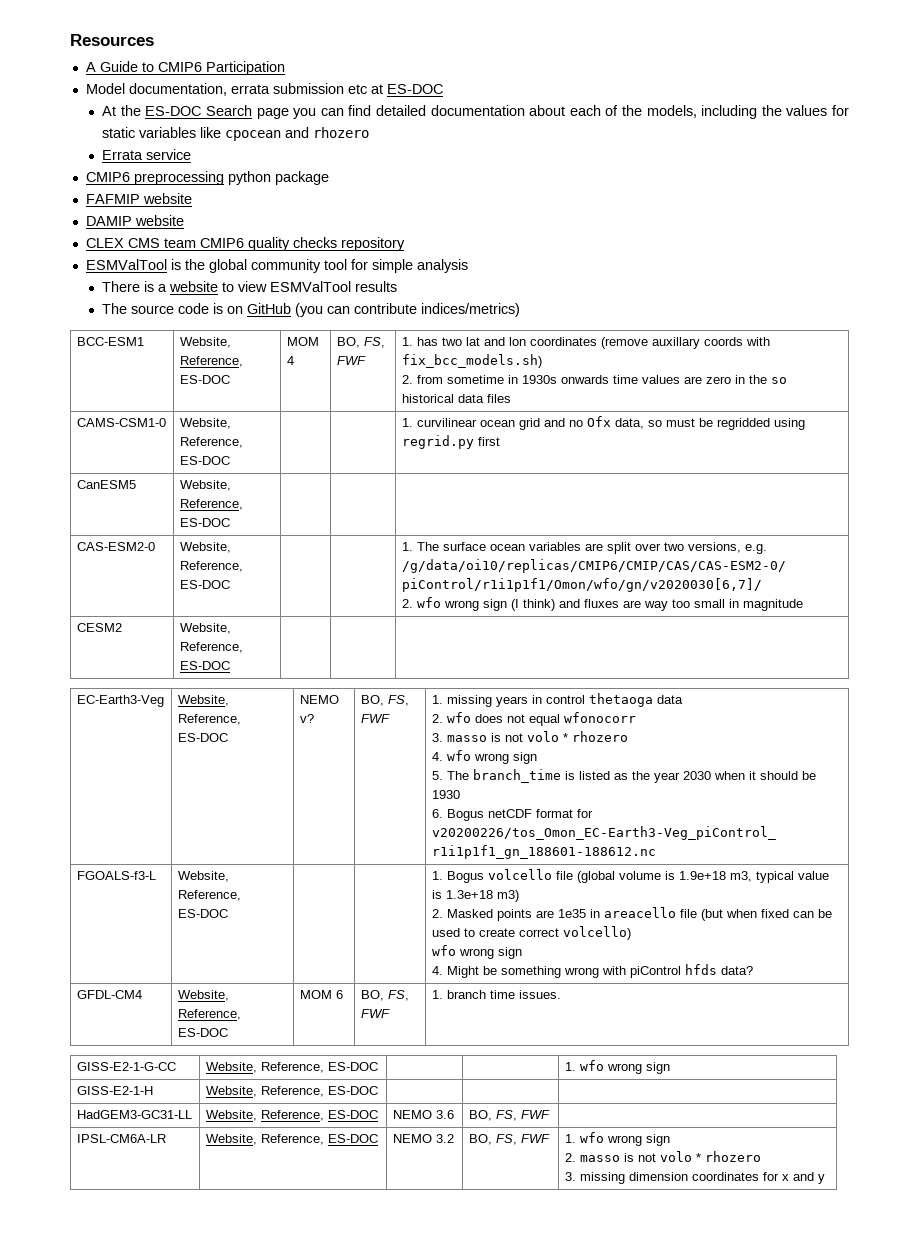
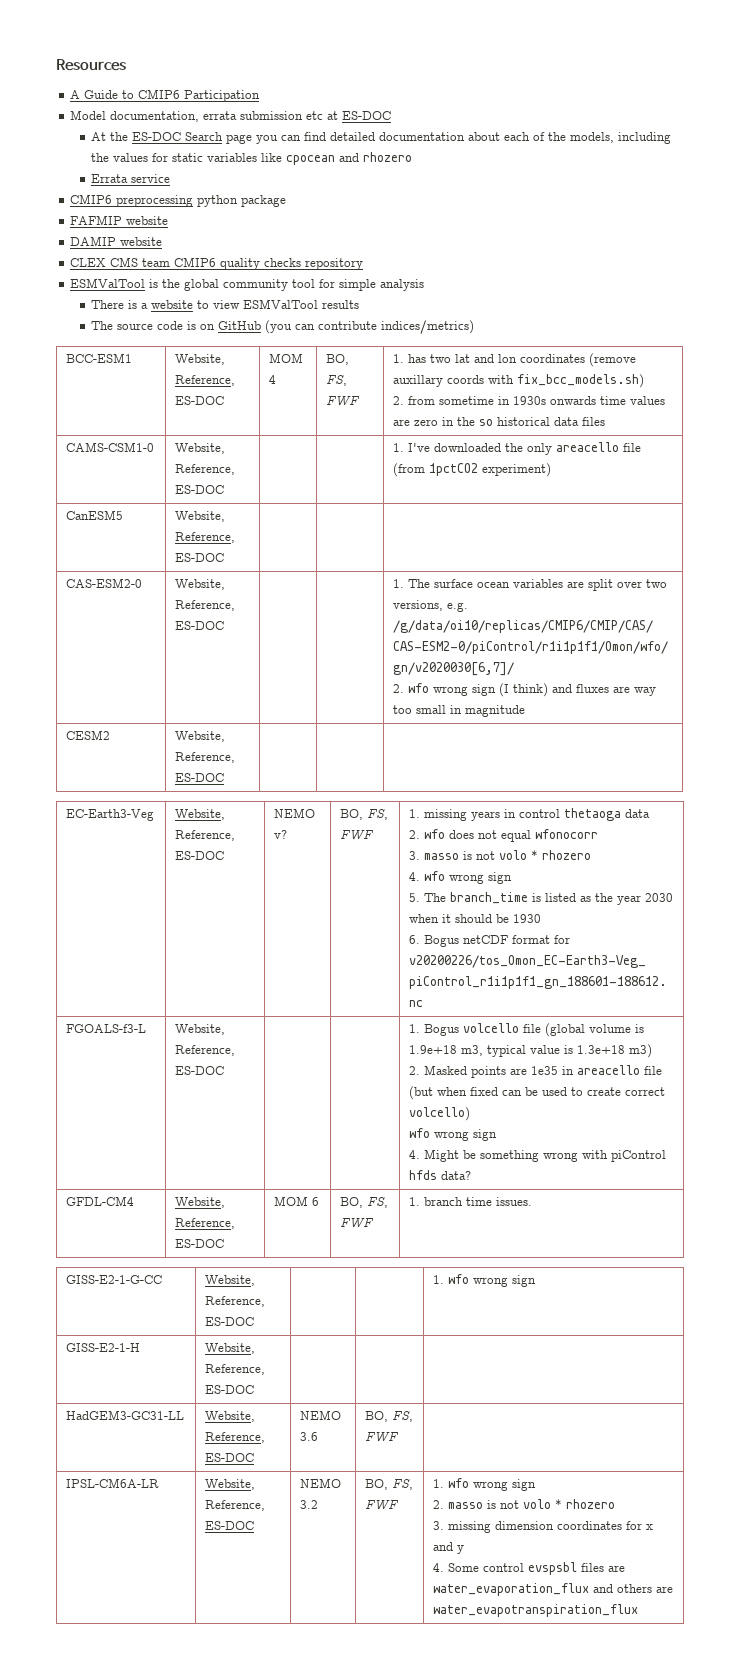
[416,416,805,430] [401,435,500,449] curvilinear ocean grid and no Ofx data, so must be regridded using regrid.py first -> [408,442,642,455] [393,463,552,477] I've downloaded the only areacello file (from 1pctCO2 experiment)
(825, 1179) none -> [433,1562,626,1575] [433,1583,674,1596] [433,1604,639,1617] // 4. Some control evspsbl files are water_evaporation_flux and others are water_evapotranspiration_flux

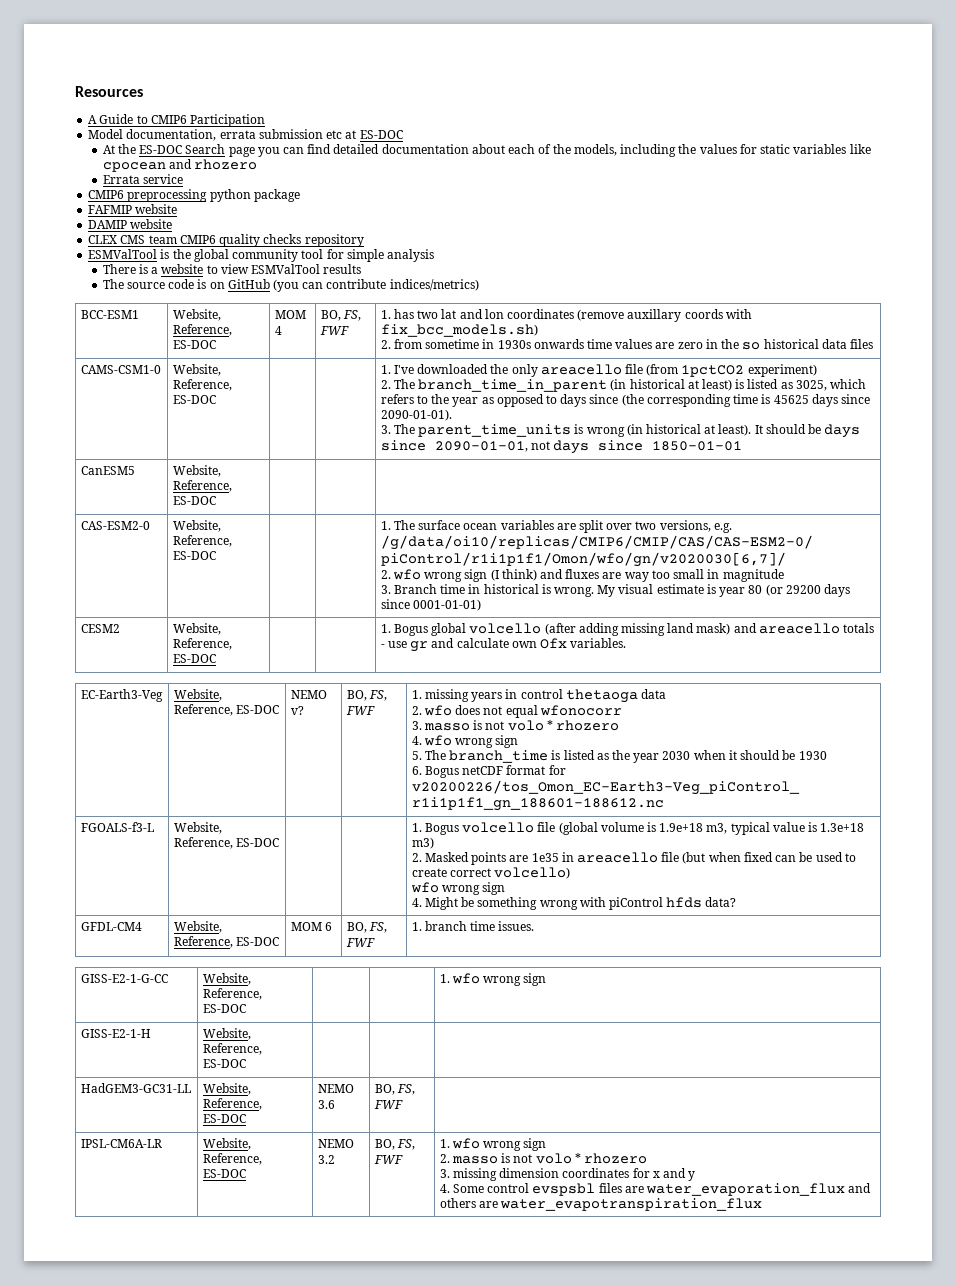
(552, 470) none -> [380,379,867,392] [380,394,871,407] [380,409,452,421] [380,424,861,438] [380,440,743,454] // 2. The branch_time_in_parent (in historical at least) is listed as 3025, which refers to the year as opposed to days since (the corresponding time is 45625 days since 2090-01-01). // 3. The parent_time_units is wrong (in historical at least). It should be days since 2090-01-01, not days since 1850-01-01
[66,730,111,740] [175,731,226,742] [175,752,236,763] [175,773,225,782] // CESM2 | Website, Reference, ES-DOC | | | -> [380,584,851,597] [380,599,481,611] [80,624,120,633] [172,623,221,635] [172,638,232,650] [172,654,216,663] [380,623,875,636] [380,638,627,652] // 3. Branch time in historical is wrong. My visual estimate is year 80 (or 29200 days since 0001-01-01) // CESM2 | Website, Reference, ES-DOC | | | 1. Bogus global volcello (after adding missing land mask) and areacello totals - use gr and calculate own Ofx variables.

